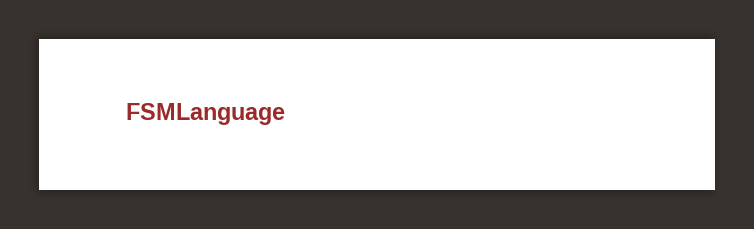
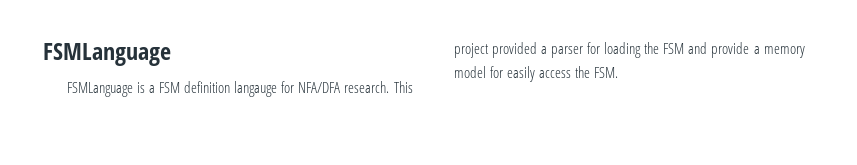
[126,103,285,125] FSMLanguage -> [43,43,171,66] [67,81,413,97] [454,42,805,58] [454,66,619,82] FSMLanguage // FSMLanguage is a FSM definition langauge for NFA/DFA research. This project provided a parser for loading the FSM and provide a memory model for easily access the FSM.

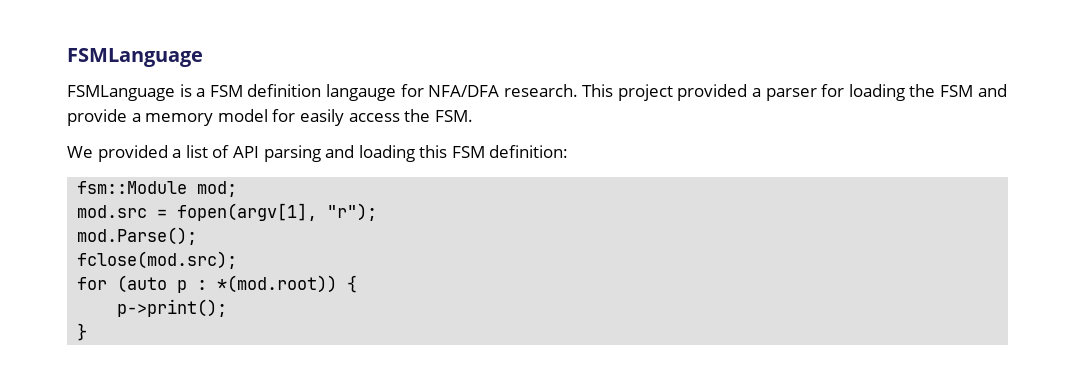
(619, 72) none -> [67,145,569,162] [77,181,238,197] [77,203,378,221] [77,227,198,245] [77,251,238,269] [77,275,358,293] [117,299,228,317] [77,323,88,341] // We provided a list of API parsing and loading this FSM definition: // fsm::Module mod; // mod.src = fopen(argv[1], "r"); // mod.Parse(); // fclose(mod.src); // for (auto p : *(mod.root)) { // p->print(); // }

